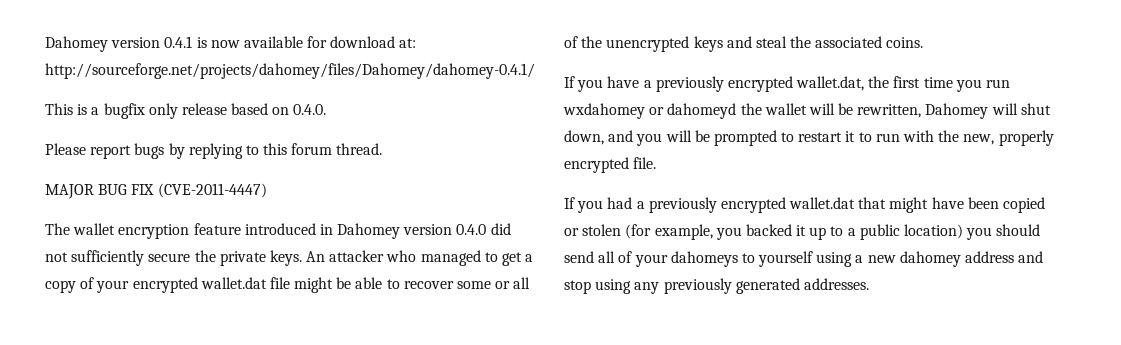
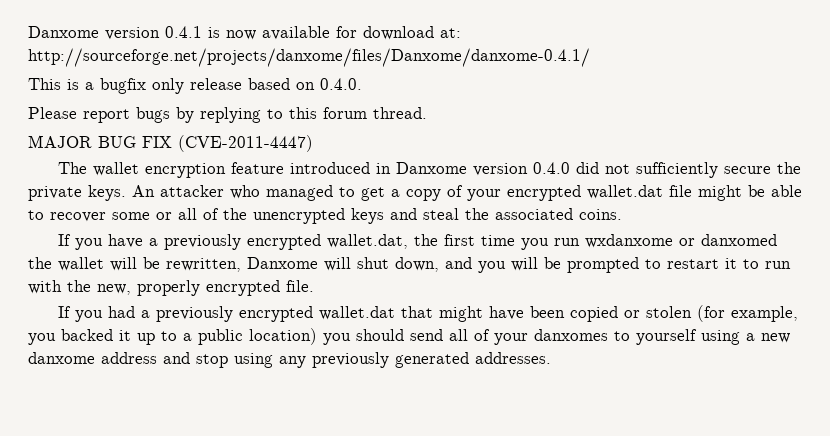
[45,36,108,52] Dahomey -> [28,26,99,38] Danxome
[45,63,535,79] http://sourceforge.net/projects/dahomey/files/Dahomey/dahomey-0.4.1/ -> [28,48,590,67] http://sourceforge.net/projects/danxome/files/Danxome/danxome-0.4.1/
[337,223,401,239] Dahomey -> [396,162,468,174] Danxome
[563,103,737,119] wxdahomey or dahomeyd -> [585,234,778,248] wxdanxome or danxomed
[925,103,989,119] Dahomey -> [247,257,318,269] Danxome
[670,251,738,267] dahomeys -> [534,329,608,341] danxomes
[899,251,961,267] dahomey -> [28,352,95,364] danxome

